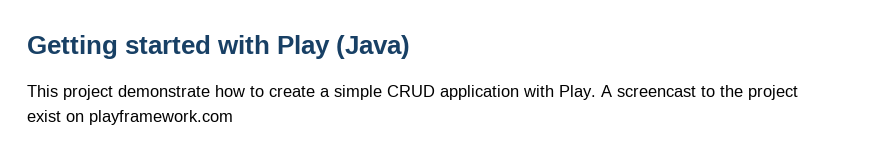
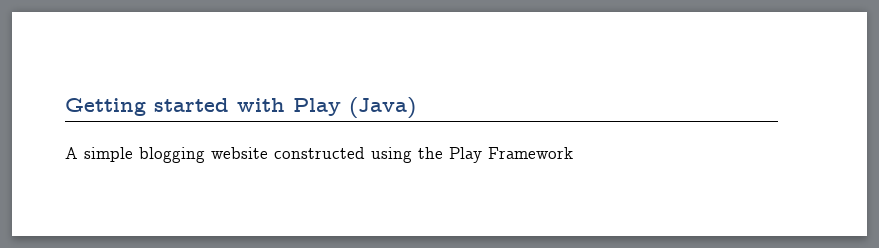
[27,85,798,100] [27,110,233,125] This project demonstrate how to create a simple CRUD application with Play. A screencast to the project exist on playframework.com -> [65,147,573,163] A simple blogging website constructed using the Play Framework

